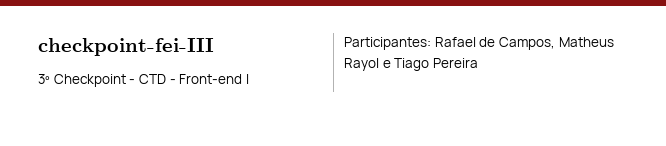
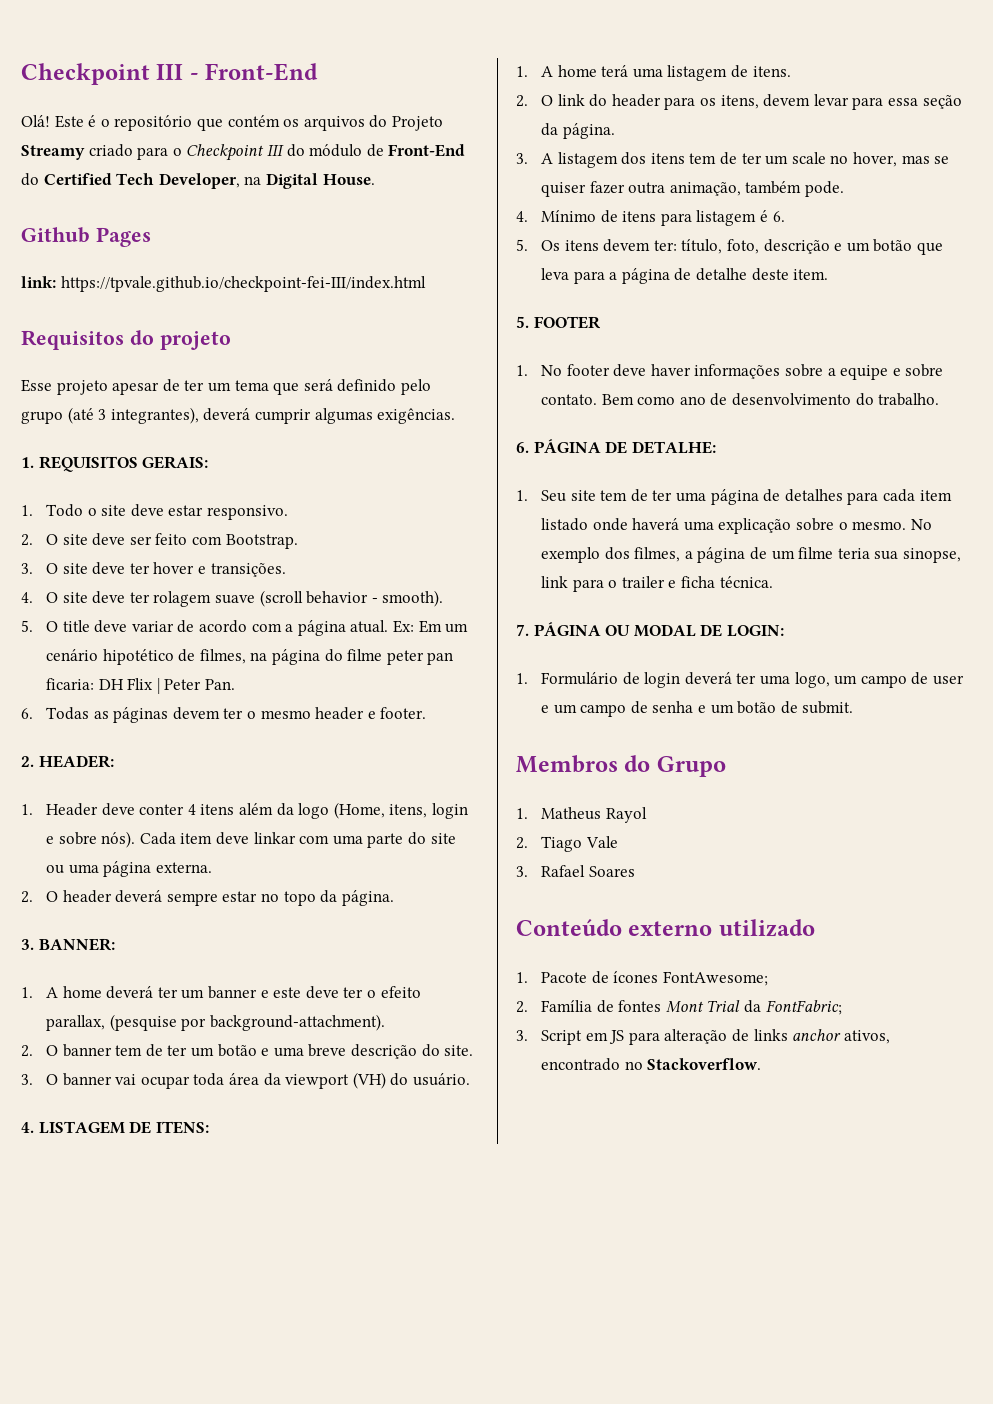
[38,38,214,56] [38,74,249,87] [344,37,614,50] [344,58,478,71] checkpoint-fei-III // 3º Checkpoint - CTD - Front-end I Participantes: Rafael de Campos, Matheus Rayol e Tiago Pereira -> [21,63,319,85] [21,115,443,131] [21,144,466,161] [21,173,375,189] [21,227,151,247] [21,276,426,292] [21,330,231,350] [21,379,431,395] [21,407,456,424] [21,456,209,472] [21,504,289,520] [21,533,298,549] [21,562,286,577] [21,590,444,607] [21,620,469,636] [46,649,454,665] [46,678,236,694] [21,707,427,723] [21,755,114,768] [21,802,468,819] [46,831,456,848] [46,861,212,877] [21,890,394,906] [21,938,115,951] [21,986,421,999] [46,1014,385,1031] [21,1044,474,1059] [21,1072,470,1089] [21,1121,209,1134] [516,65,791,81] [516,94,962,110] [541,123,615,139] [516,152,950,168] [541,181,845,197] [516,210,785,226] [516,239,943,255] [541,268,829,284] [516,316,601,329] [516,364,944,380] [541,393,940,406] [516,439,716,454] [516,489,952,505] [541,518,932,534] [541,547,961,563] [541,576,773,592] [516,622,784,637] [516,672,964,688] [541,701,854,717] [516,755,726,777] [516,807,647,823] [516,836,618,852] [516,865,635,877] [516,919,815,937] [516,971,768,986] [516,1000,842,1015] [516,1029,890,1045] [541,1058,762,1071] Checkpoint III - Front-End // Olá! Este é o repositório que contém os arquivos do Projeto Streamy criado para o Checkpoint III do módulo de Front-End do Certified Tech Developer, na Digital House. // Github Pages // link: https://tpvale.github.io/checkpoint-fei-III/index.html // Requisitos do projeto // Esse projeto apesar de ter um tema que será definido pelo grupo (até 3 integrantes), deverá cumprir algumas exigências. // 1. REQUISITOS GERAIS: // 1. Todo o site deve estar responsivo. // 2. O site deve ser feito com Bootstrap. // 3. O site deve ter hover e transições. // 4. O site deve ter rolagem suave (scroll behavior - smooth). // 5. O title deve variar de acordo com a página atual. Ex: Em um cenário hipotético de filmes, na página do filme peter pan ficaria: DH Flix | Peter Pan. // 6. Todas as páginas devem ter o mesmo header e footer. // 2. HEADER: // 1. Header deve conter 4 itens além da logo (Home, itens, login e sobre nós). Cada item deve linkar com uma parte do site ou uma página externa. // 2. O header deverá sempre estar no topo da página. // 3. BANNER: // 1. A home deverá ter um banner e este deve ter o efeito parallax, (pesquise por background-attachment). // 2. O banner tem de ter um botão e uma breve descrição do site. // 3. O banner vai ocupar toda área da viewport (VH) do usuário. // 4. LISTAGEM DE ITENS: // 1. A home terá uma listagem de itens. // 2. O link do header para os itens, devem levar para essa seção da página. // 3. A listagem dos itens tem de ter um scale no hover, mas se quiser fazer outra animação, também pode. // 4. Mínimo de itens para listagem é 6. // 5. Os itens devem ter: título, foto, descrição e um botão que leva para a página de detalhe deste item. // 5. FOOTER // 1. No footer deve haver informações sobre a equipe e sobre contato. Bem como ano de desenvolvimento do trabalho. // 6. PÁGINA DE DETALHE: // 1. Seu site tem de ter uma página de detalhes para cada item listado onde haverá uma explicação sobre o mesmo. No exemplo dos filmes, a página de um filme teria sua sinopse, link para o trailer e ficha técnica. // 7. PÁGINA OU MODAL DE LOGIN: // 1. Formulário de login deverá ter uma logo, um campo de user e um campo de senha e um botão de submit. // Membros do Grupo // 1. Matheus Rayol // 2. Tiago Vale // 3. Rafael Soares // Conteúdo externo utilizado // 1. Pacote de ícones FontAwesome; // 2. Família de fontes Mont Trial da FontFabric; // 3. Script em JS para alteração de links anchor ativos, encontrado no Stackoverflow.

